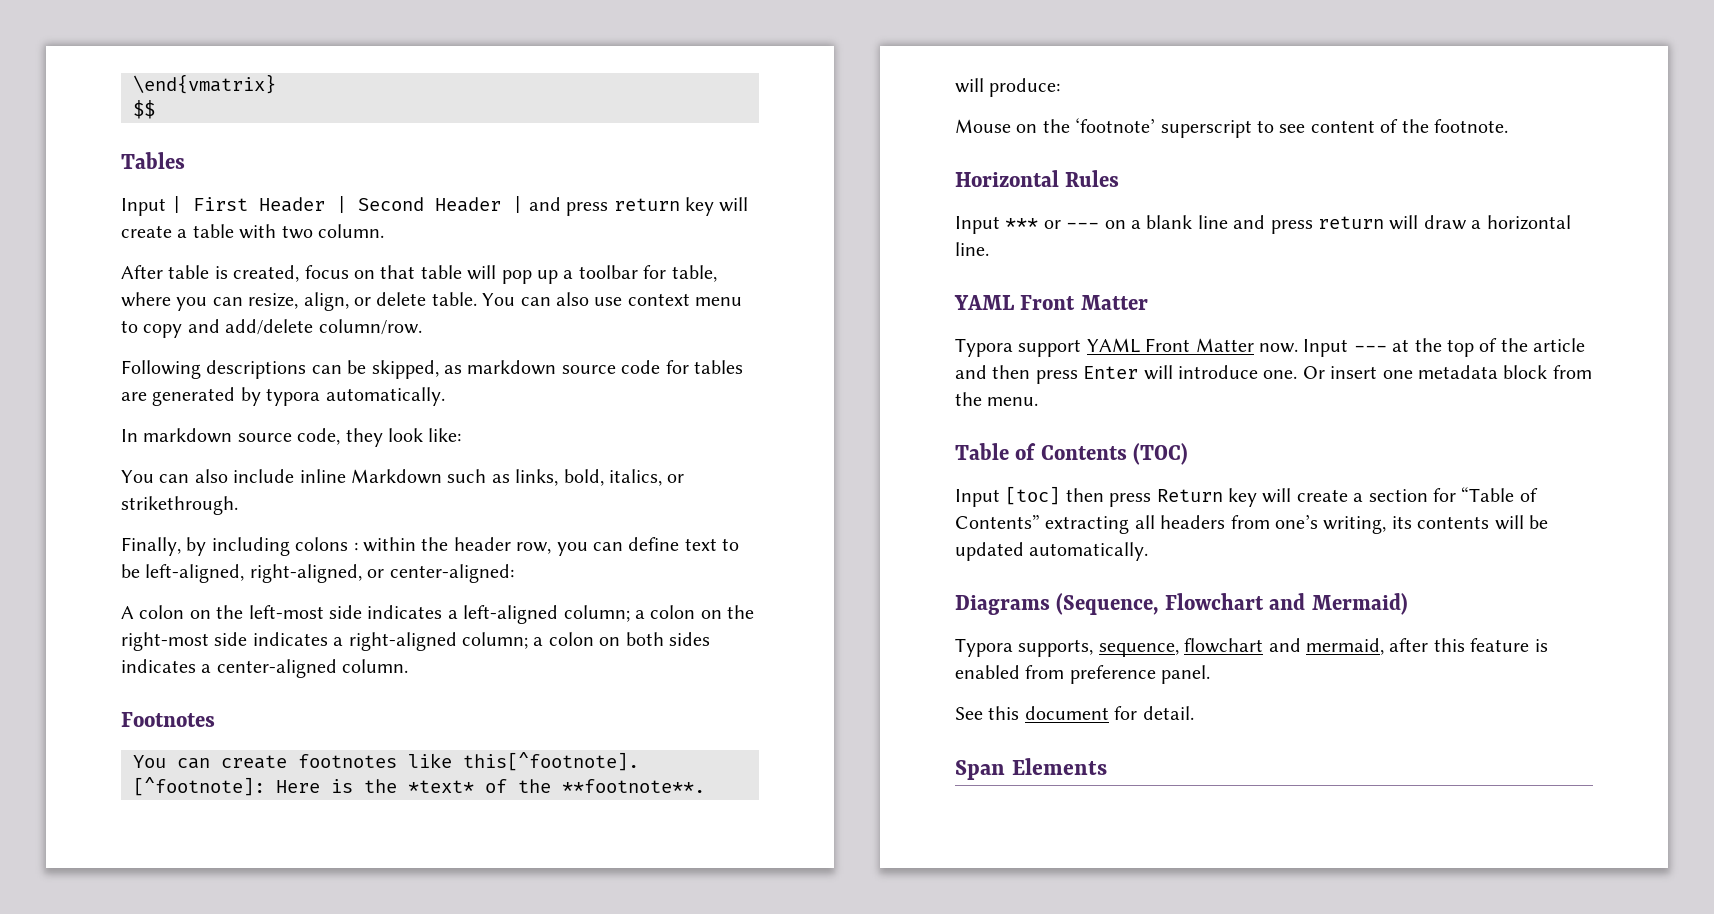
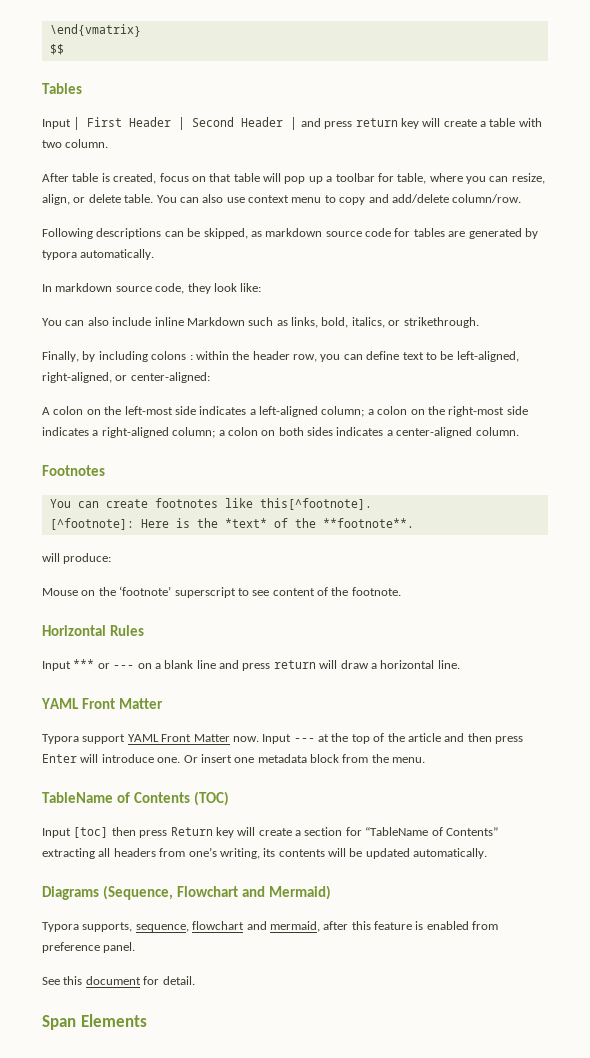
[955,443,1009,460] Table -> [42,792,113,803] TableName
[1461,487,1515,502] “Table -> [365,827,429,836] “TableName

